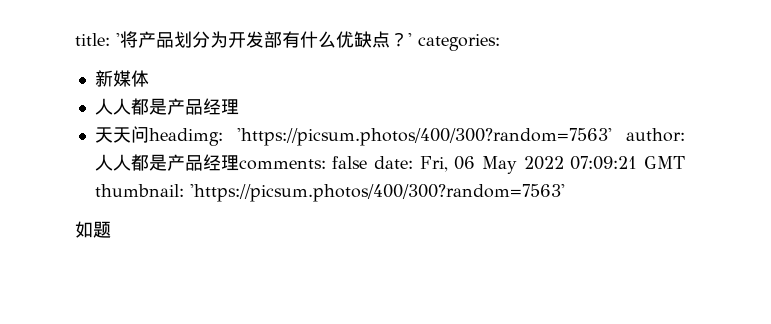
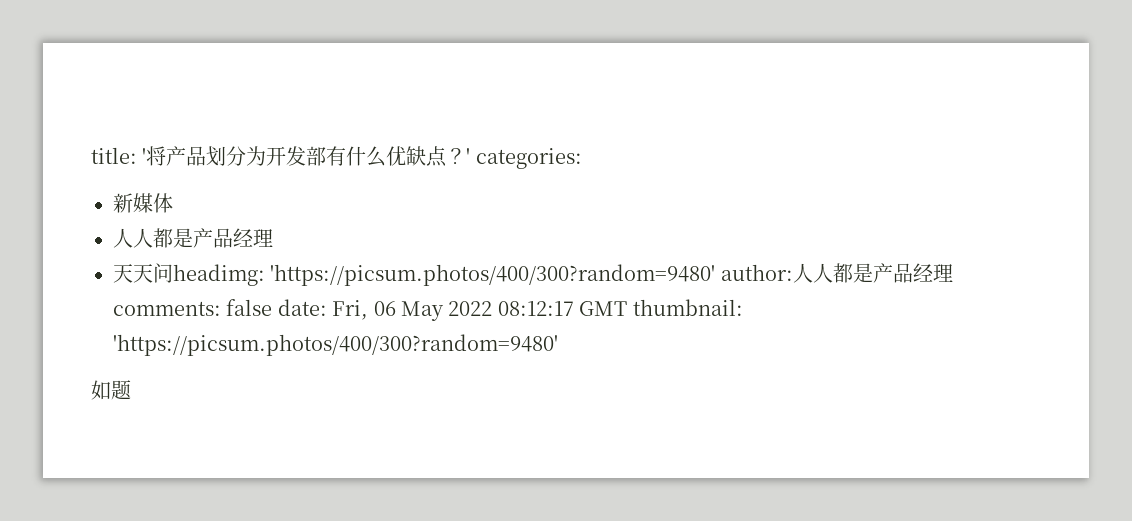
[236,128,612,146] 'https://picsum.photos/400/300?random=7563' -> [270,264,716,286] 'https://picsum.photos/400/300?random=9480'
[570,156,638,170] 07:09:21 -> [497,301,574,316] 08:12:17
[189,184,565,202] 'https://picsum.photos/400/300?random=7563' -> [113,334,558,356] 'https://picsum.photos/400/300?random=9480'

